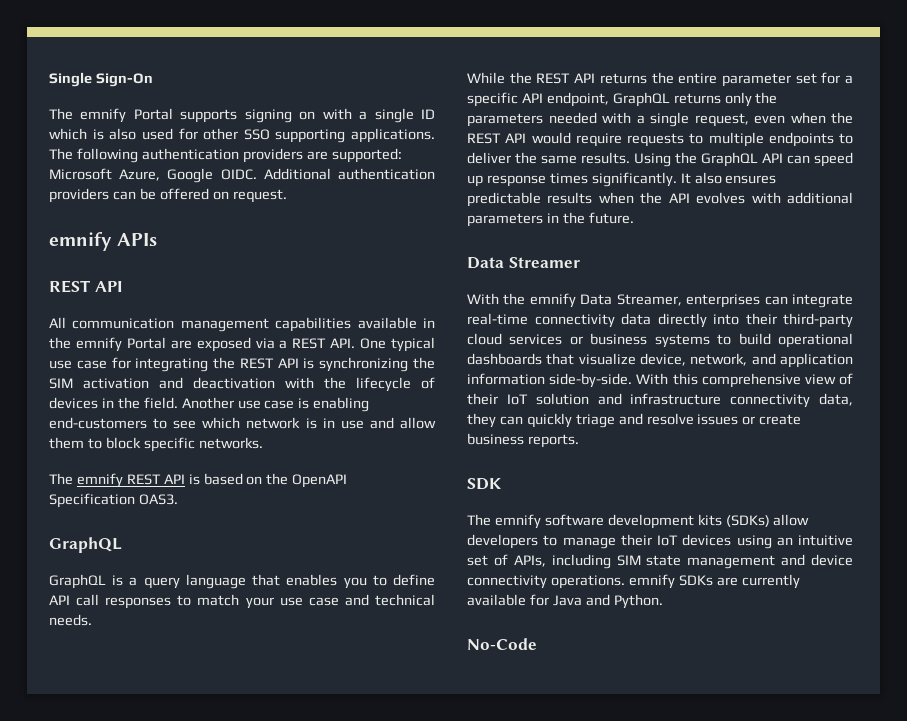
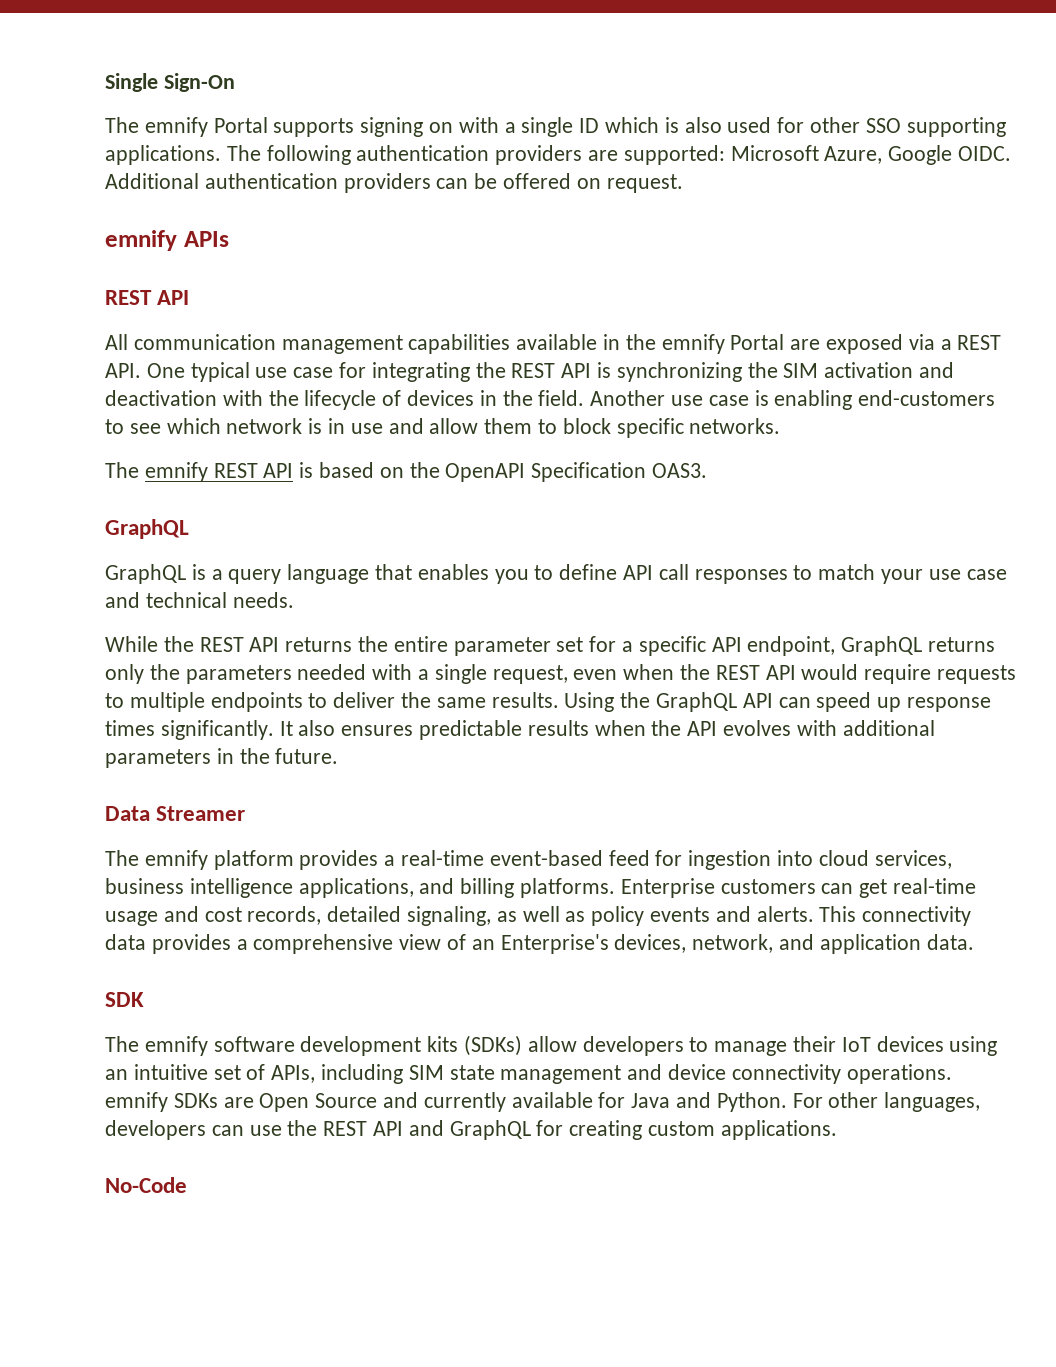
[467,293,853,308] [467,313,853,328] [467,333,853,348] [467,353,853,368] [467,373,853,388] [467,393,853,408] [467,413,802,428] [467,433,579,448] With the emnify Data Streamer, enterprises can integrate real-time connectivity data directly into their third-party cloud services or business systems to build operational dashboards that visualize device, network, and application information side-by-side. With this comprehensive view of their IoT solution and infrastructure connectivity data, they can quickly triage and resolve issues or create business reports. -> [105,850,952,870] [105,878,977,898] [105,906,972,926] [105,934,974,954] The emnify platform provides a real-time event-based feed for ingestion into cloud services, business intelligence applications, and billing platforms. Enterprise customers can get real-time usage and cost records, detailed signaling, as well as policy events and alerts. This connectivity data provides a comprehensive view of an Enterprise's devices, network, and application data.
(738, 581) none -> [259,1092,419,1112] Open Source and
(663, 601) none -> [792,1092,981,1112] [105,1120,837,1140] For other languages, developers can use the REST API and GraphQL for creating custom applications.

